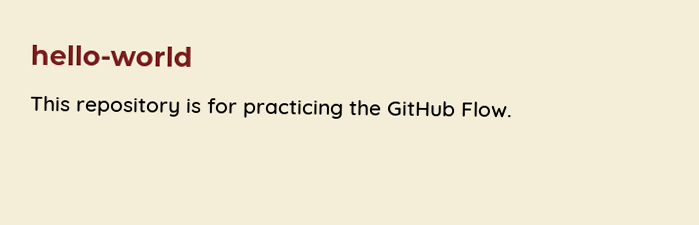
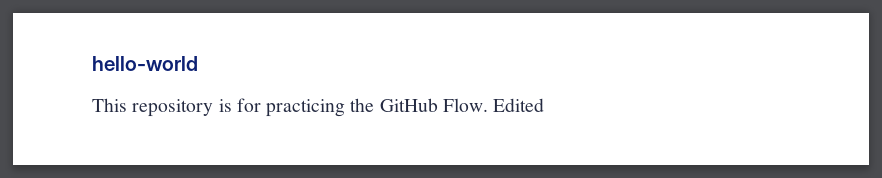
(513, 110) none -> [493,98,545,112] Edited

